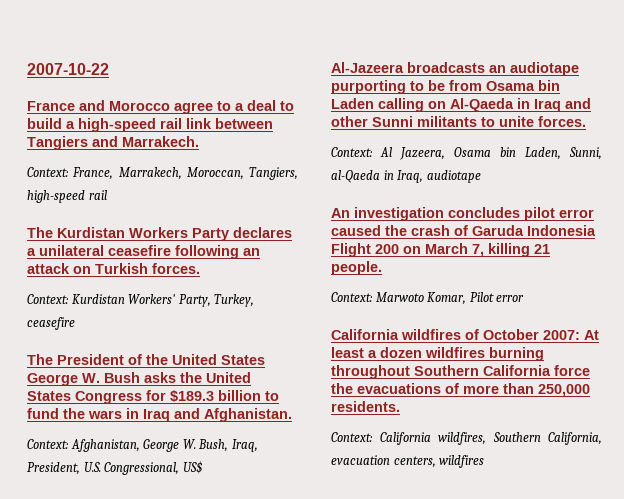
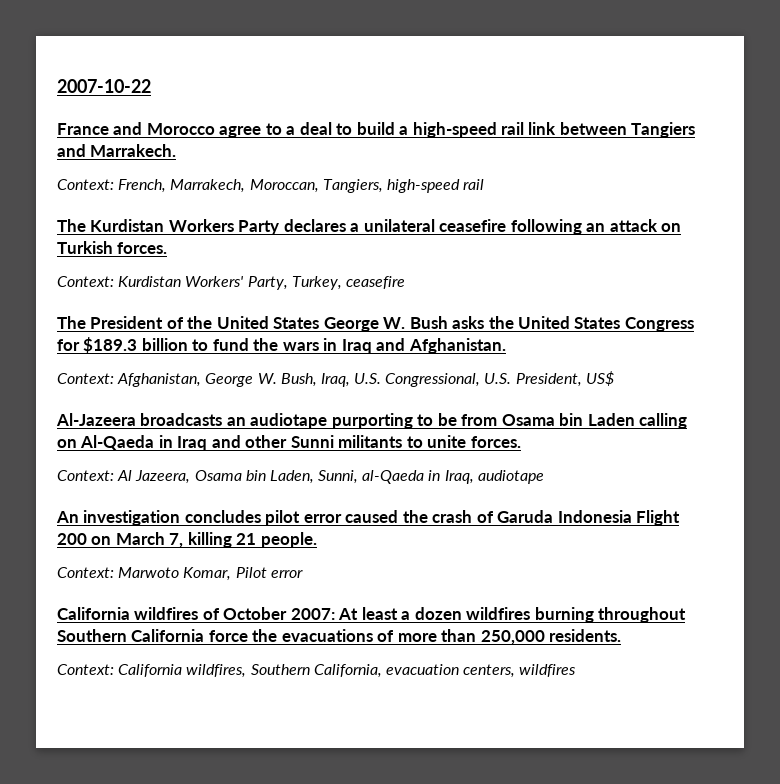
[72,167,114,180] France, -> [118,179,167,193] French,
[27,462,80,475] President, -> (350, 380) none
(180, 468) none -> [484,373,582,387] U.S. President,

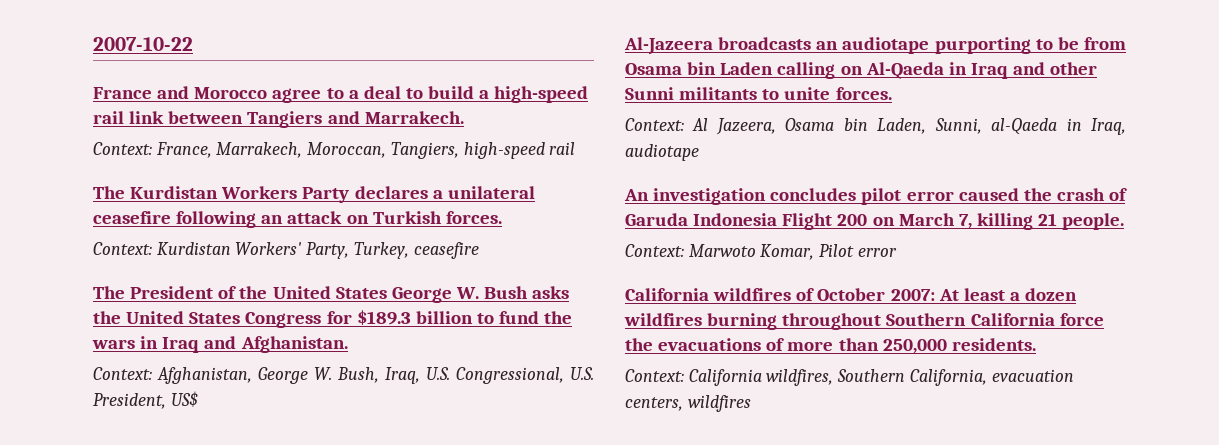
[118,179,167,193] French, -> [155,142,212,158] France,

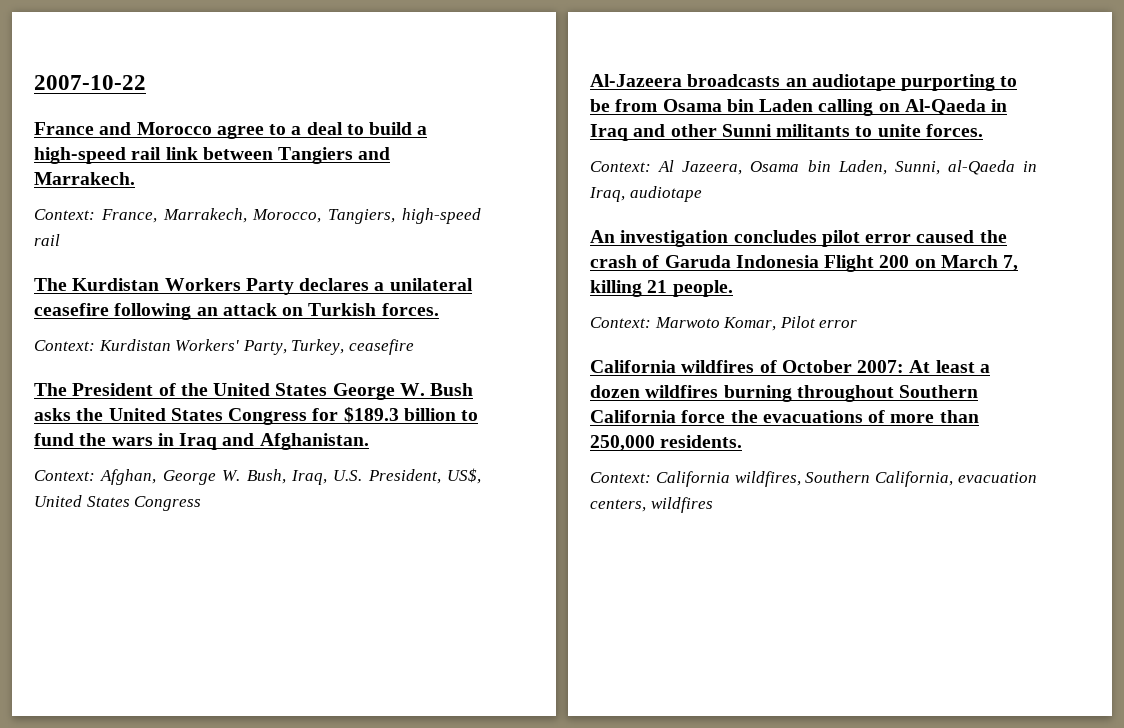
[307,142,387,158] Moroccan, -> [252,209,322,223] Morocco,
[157,367,252,384] Afghanistan, -> [100,469,157,485] Afghan,
[456,367,594,384] [93,391,198,409] Congressional, U.S. President, US$ -> [367,468,481,484] [34,495,202,511] President, US$, United States Congress

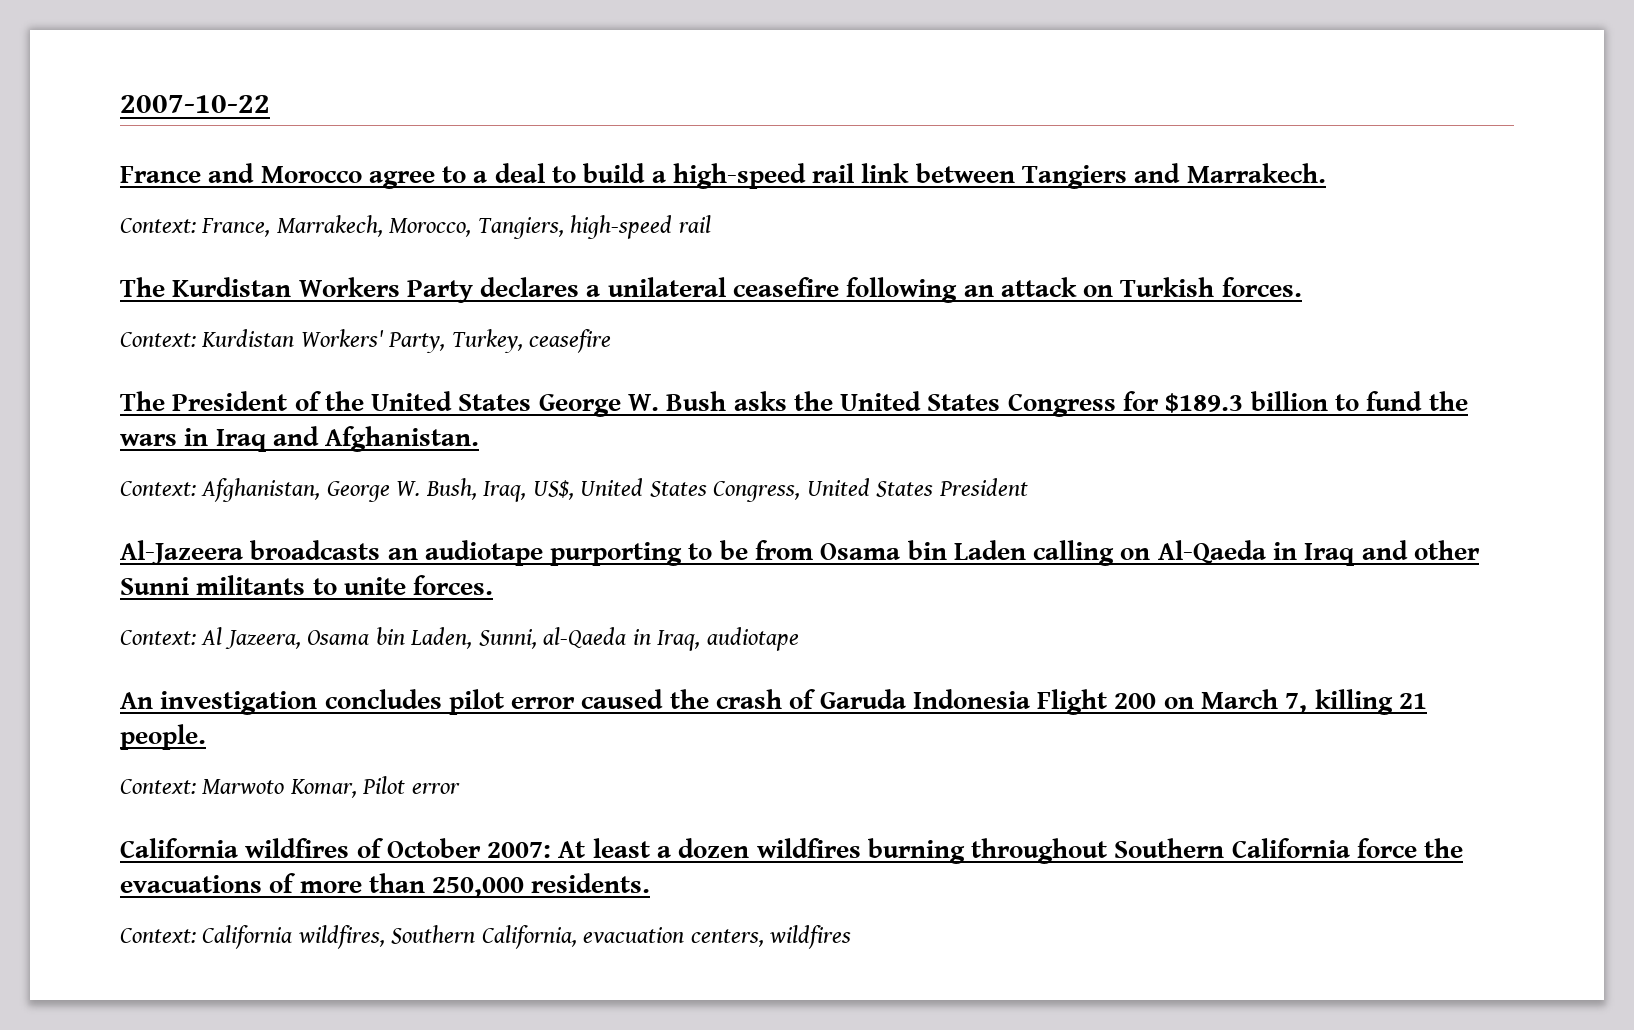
[100,469,157,485] Afghan, -> [201,478,321,502] Afghanistan,
[333,469,441,484] U.S. President, -> (527, 491) none
[134,496,202,511] Congress -> [713,478,1028,502] Congress, United States President

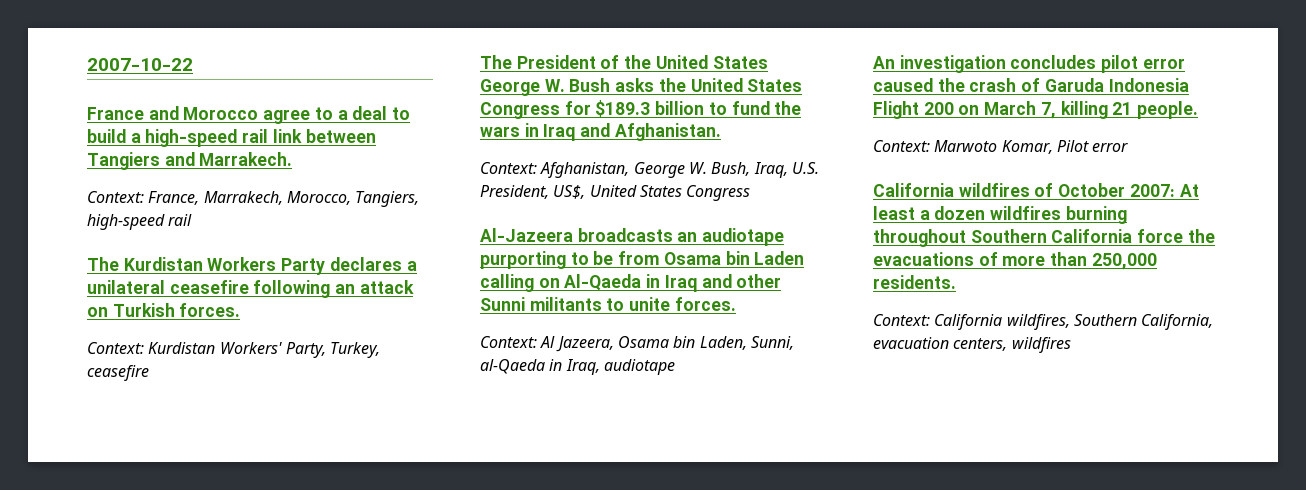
(527, 491) none -> [791,162,819,174] [480,185,549,199] U.S. President,
[713,478,1028,502] Congress, United States President -> [686,185,751,201] Congress

